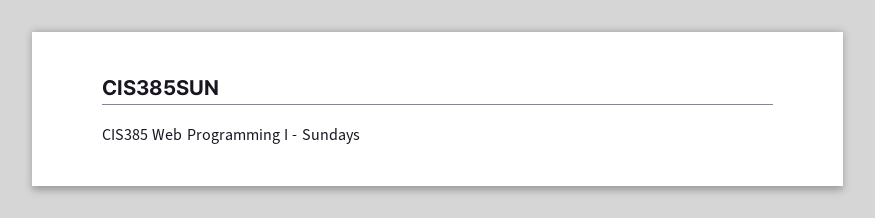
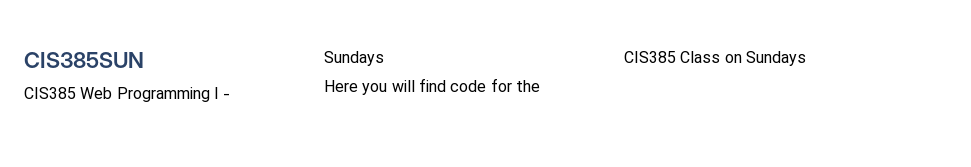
(360, 136) none -> [324,78,540,95] [624,51,806,66] // Here you will find code for the CIS385 Class on Sundays

